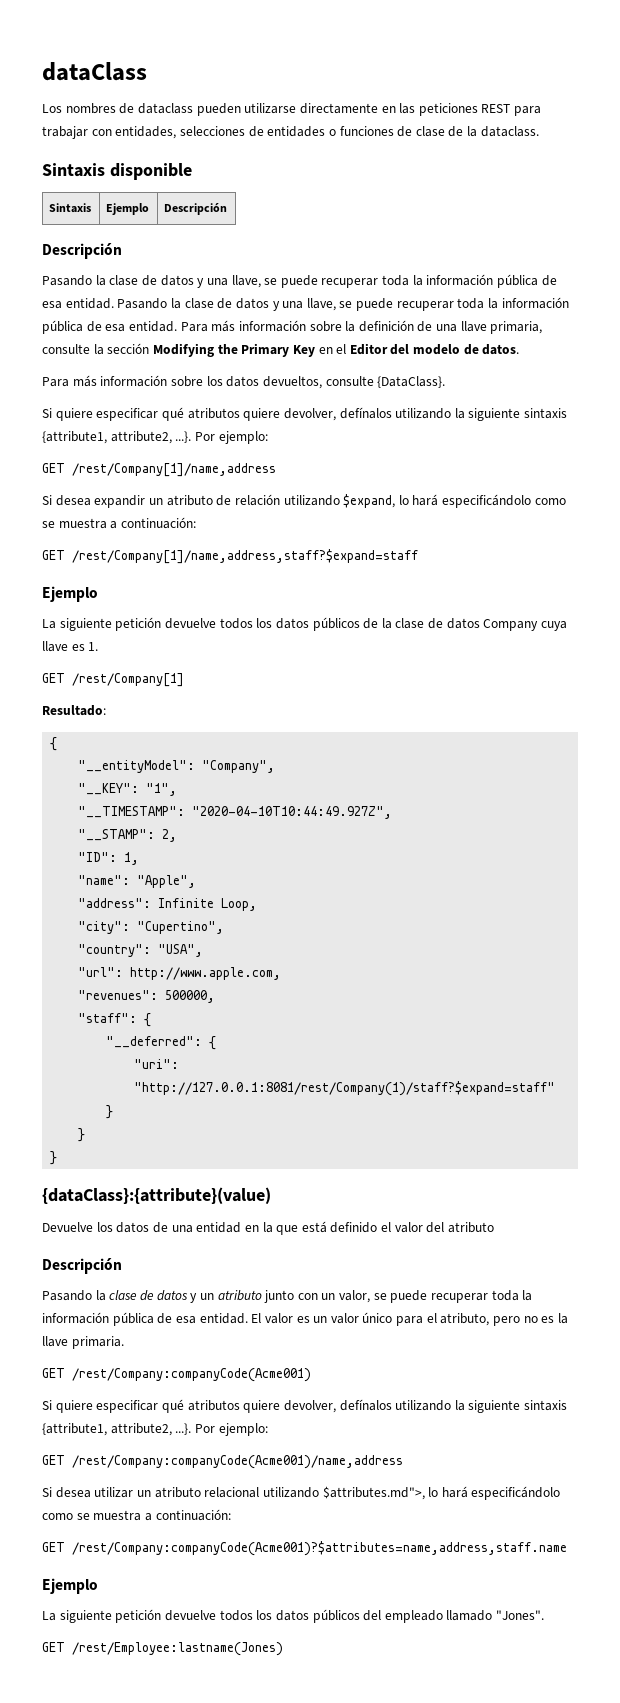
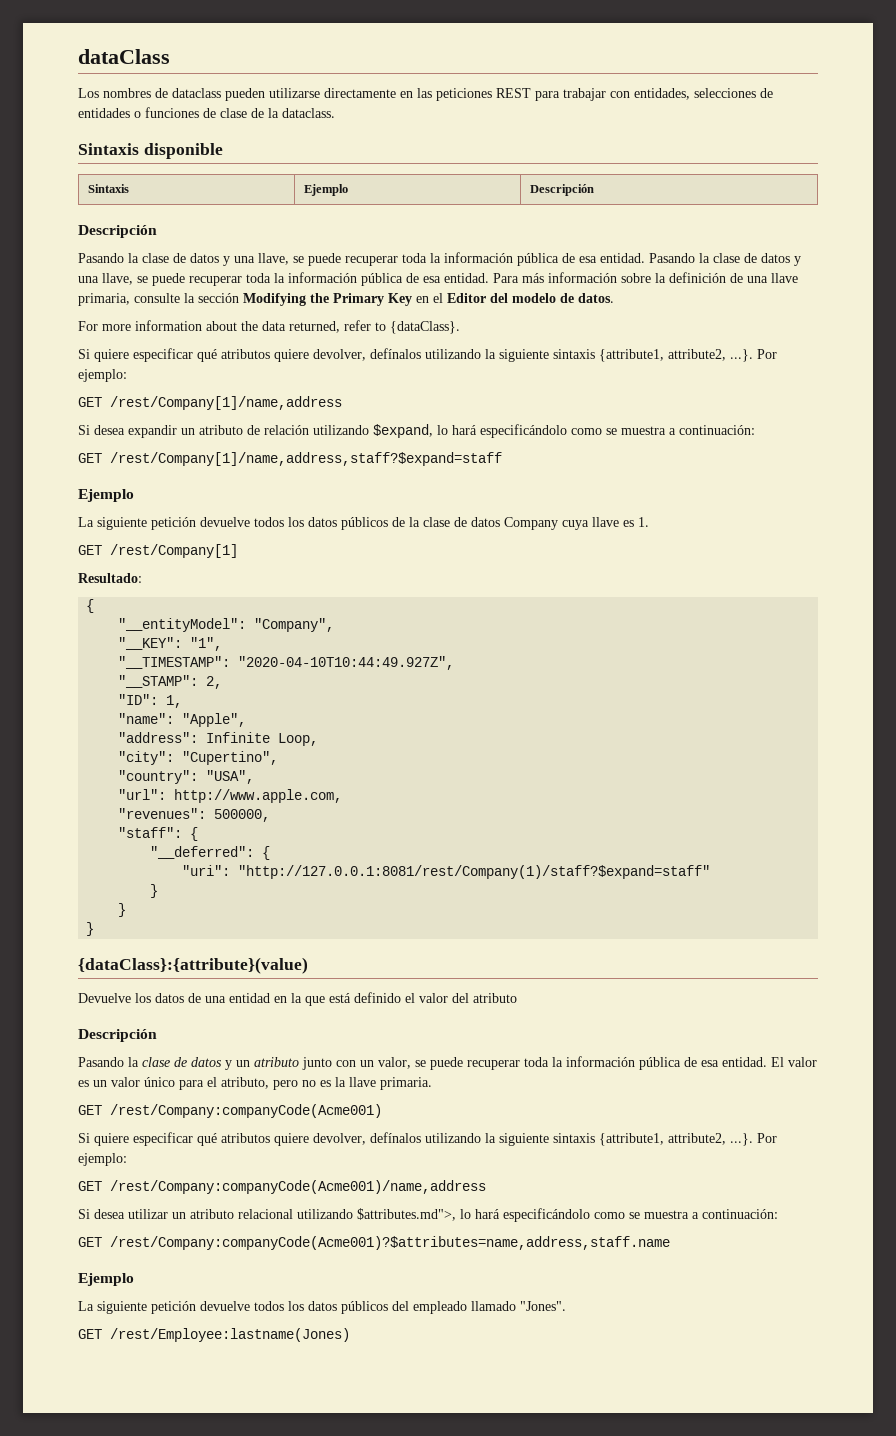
[42,375,446,389] Para más información sobre los datos devueltos, consulte {DataClass}. -> [78,320,460,334] For more information about the data returned, refer to {dataClass}.

